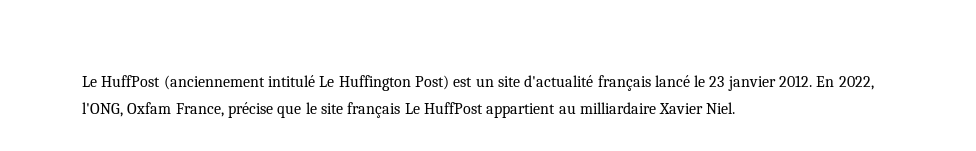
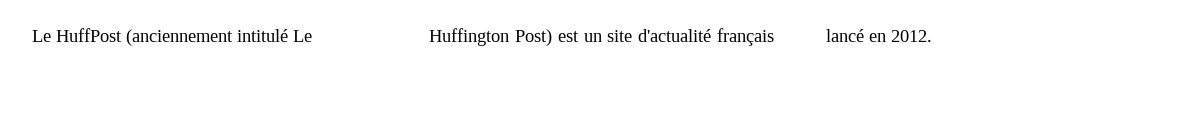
[694,75,874,91] [82,102,736,118] le 23 janvier 2012. En 2022, l'ONG, Oxfam France, précise que le site français Le HuffPost appartient au milliardaire Xavier Niel. -> [869,30,932,42] en 2012.

